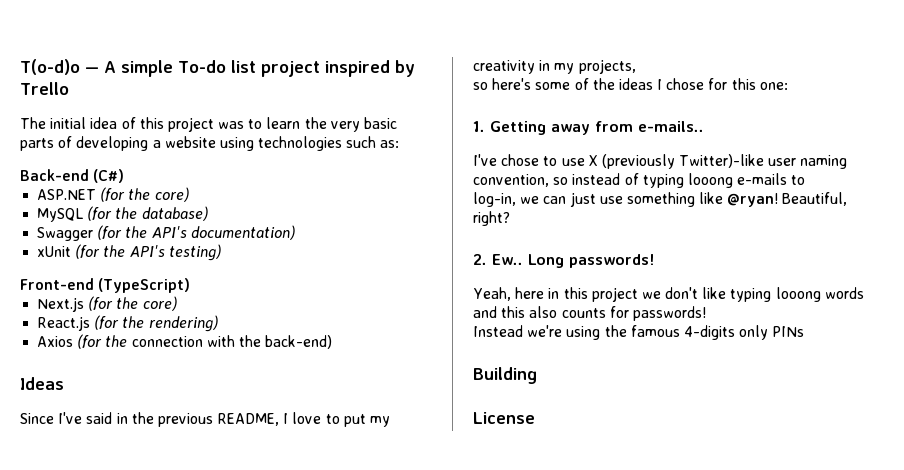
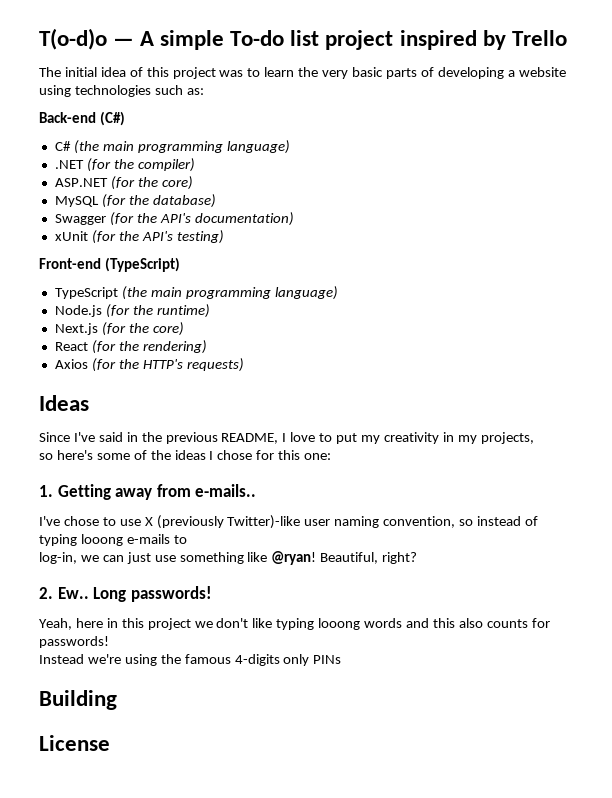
(125, 176) none -> [54,140,290,154] [54,158,195,172] // C# (the main programming language) // .NET (for the compiler)
(191, 285) none -> [54,286,338,300] [54,304,210,318] // TypeScript (the main programming language) // Node.js (for the runtime)
[37,316,91,331] React.js -> [54,342,88,351] React
[131,335,333,349] connection with the back-end) -> [142,358,244,372] HTTP's requests)

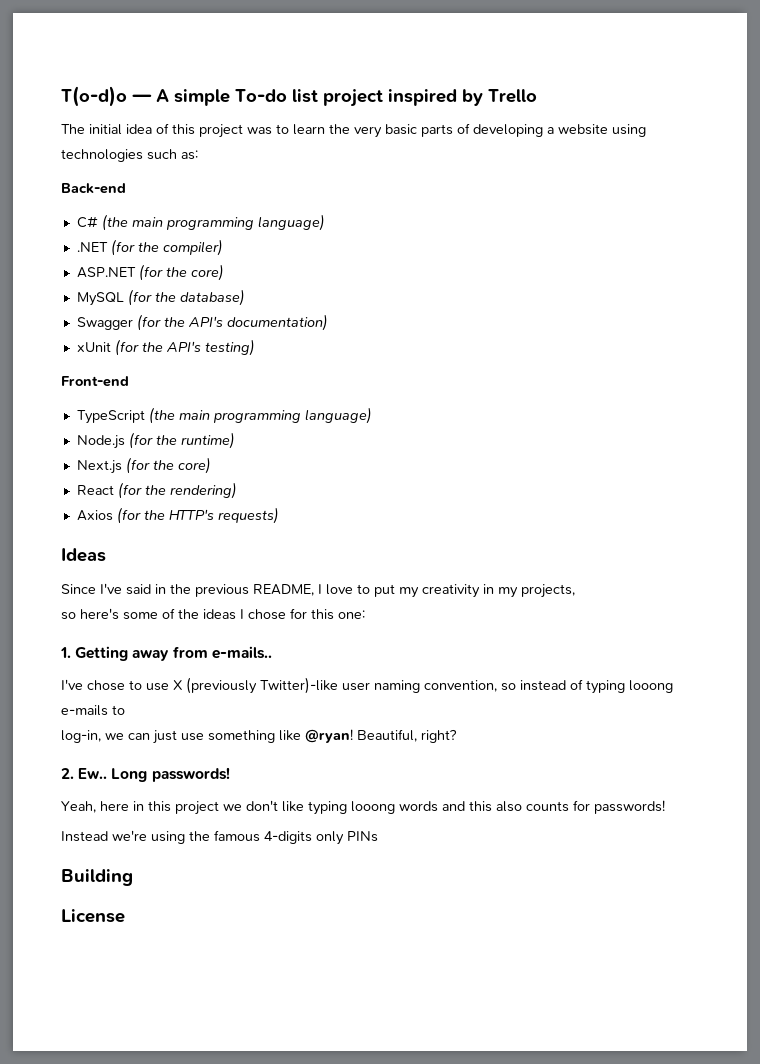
[99,111,125,126] (C#) -> (126, 188) none
[104,257,180,272] (TypeScript) -> (129, 381) none

